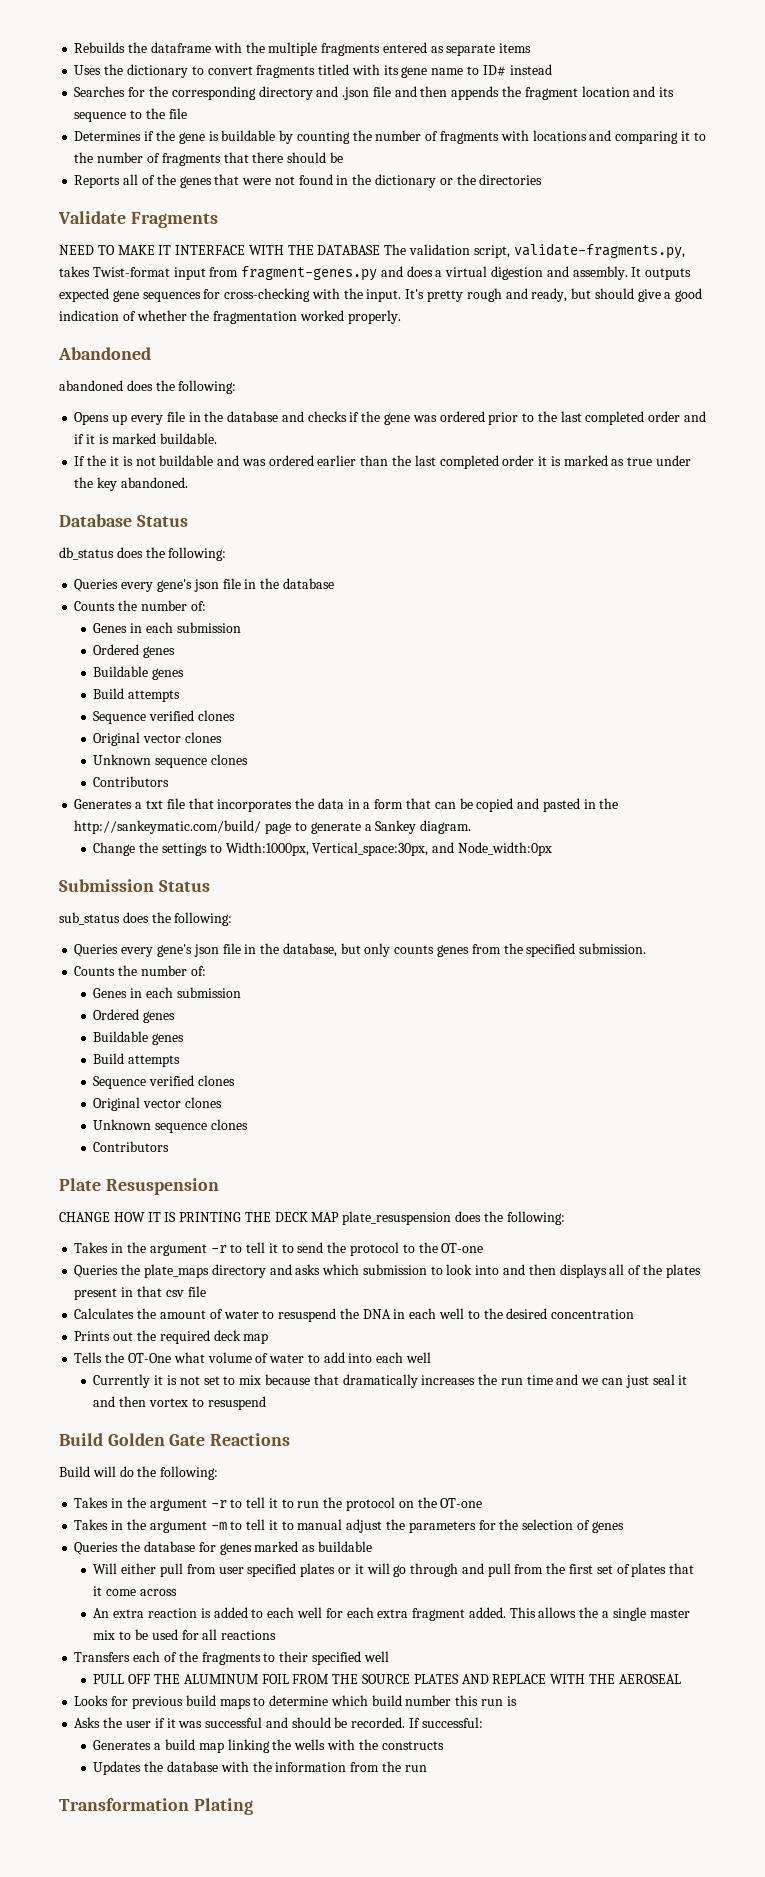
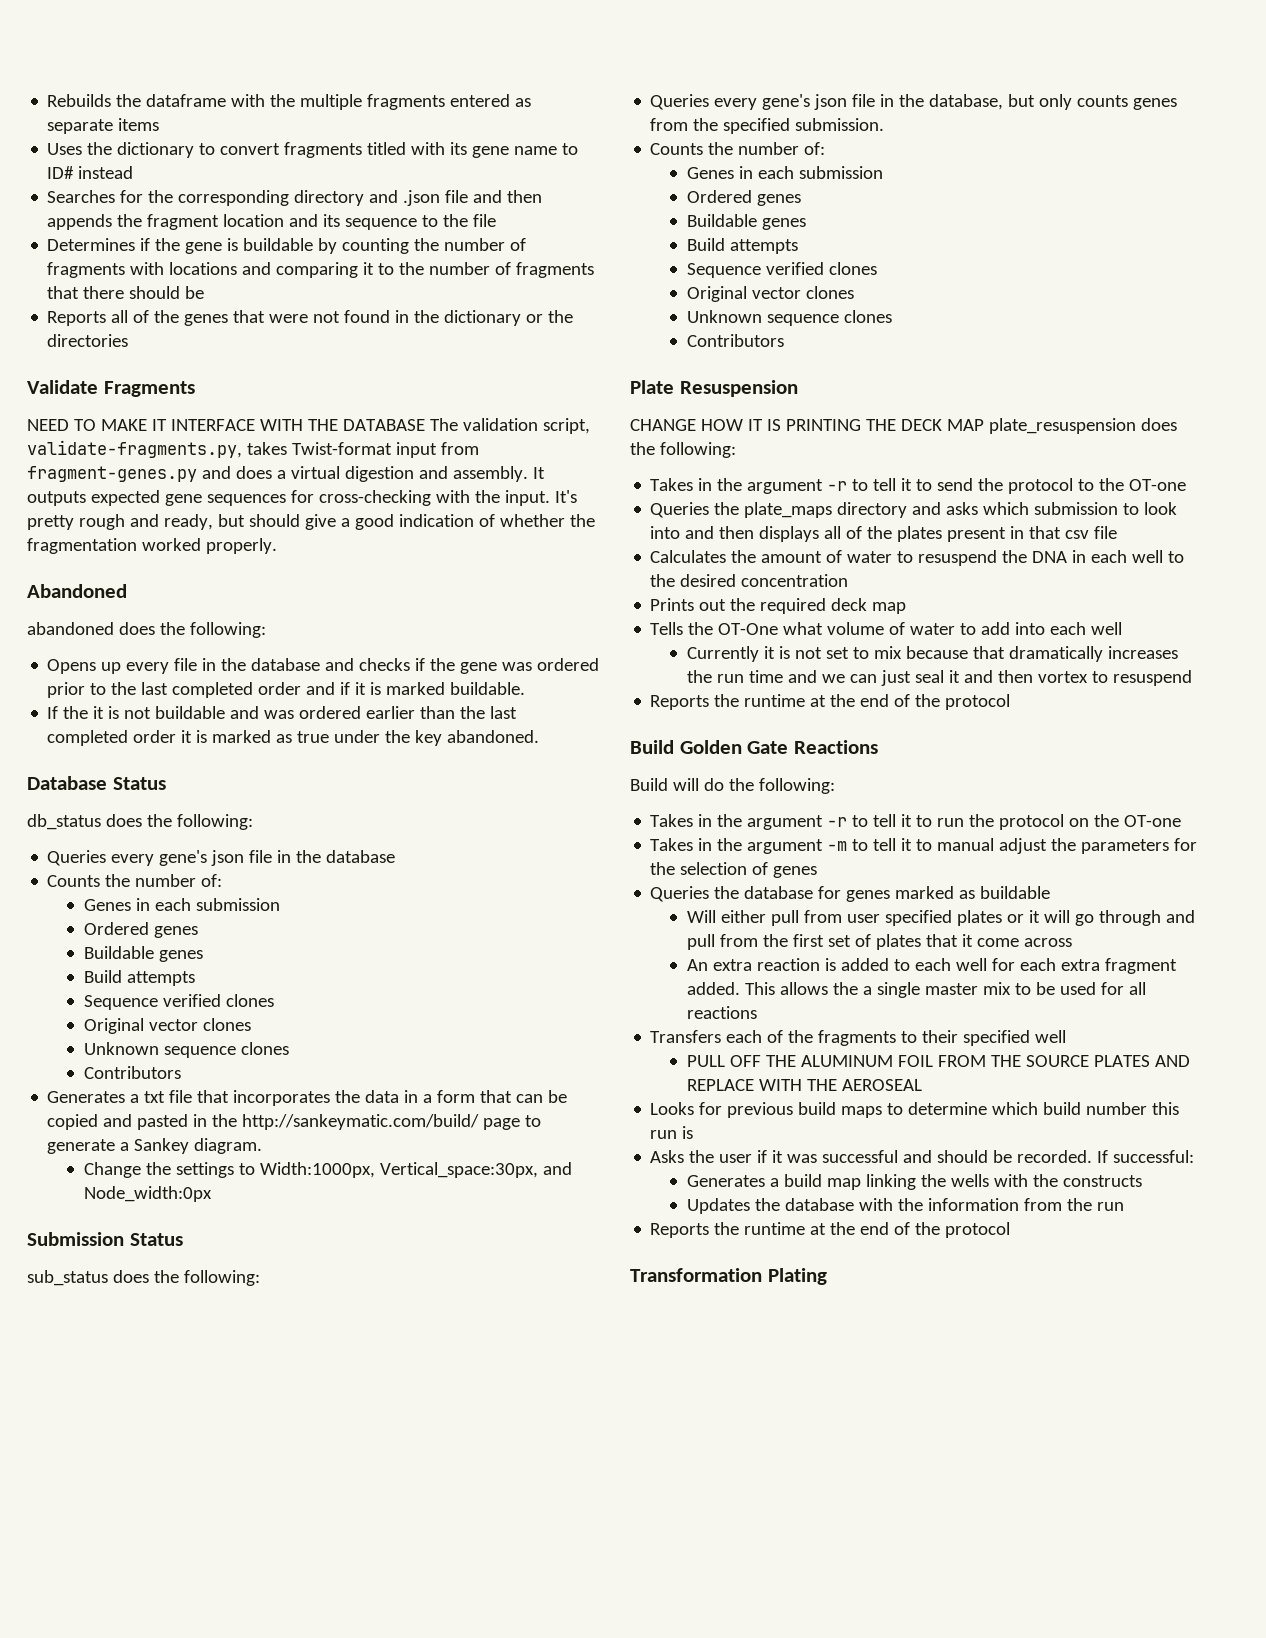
(266, 1403) none -> [650,694,1011,710] // Reports the runtime at the end of the protocol
(427, 1768) none -> [650,1222,1011,1238] // Reports the runtime at the end of the protocol

